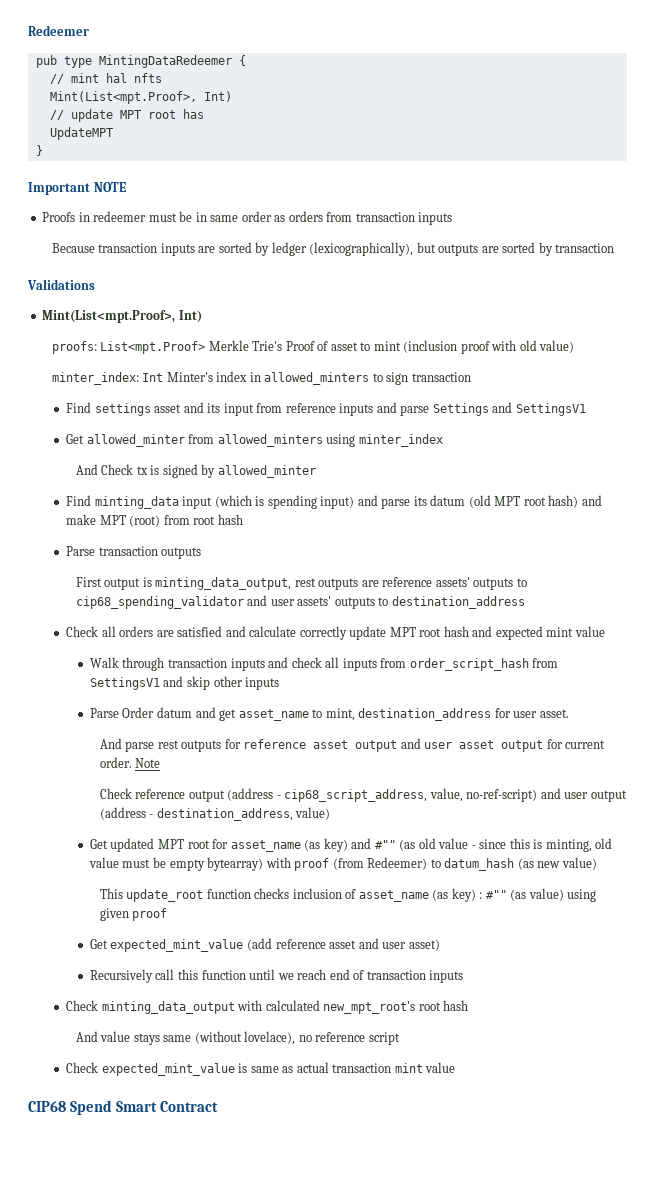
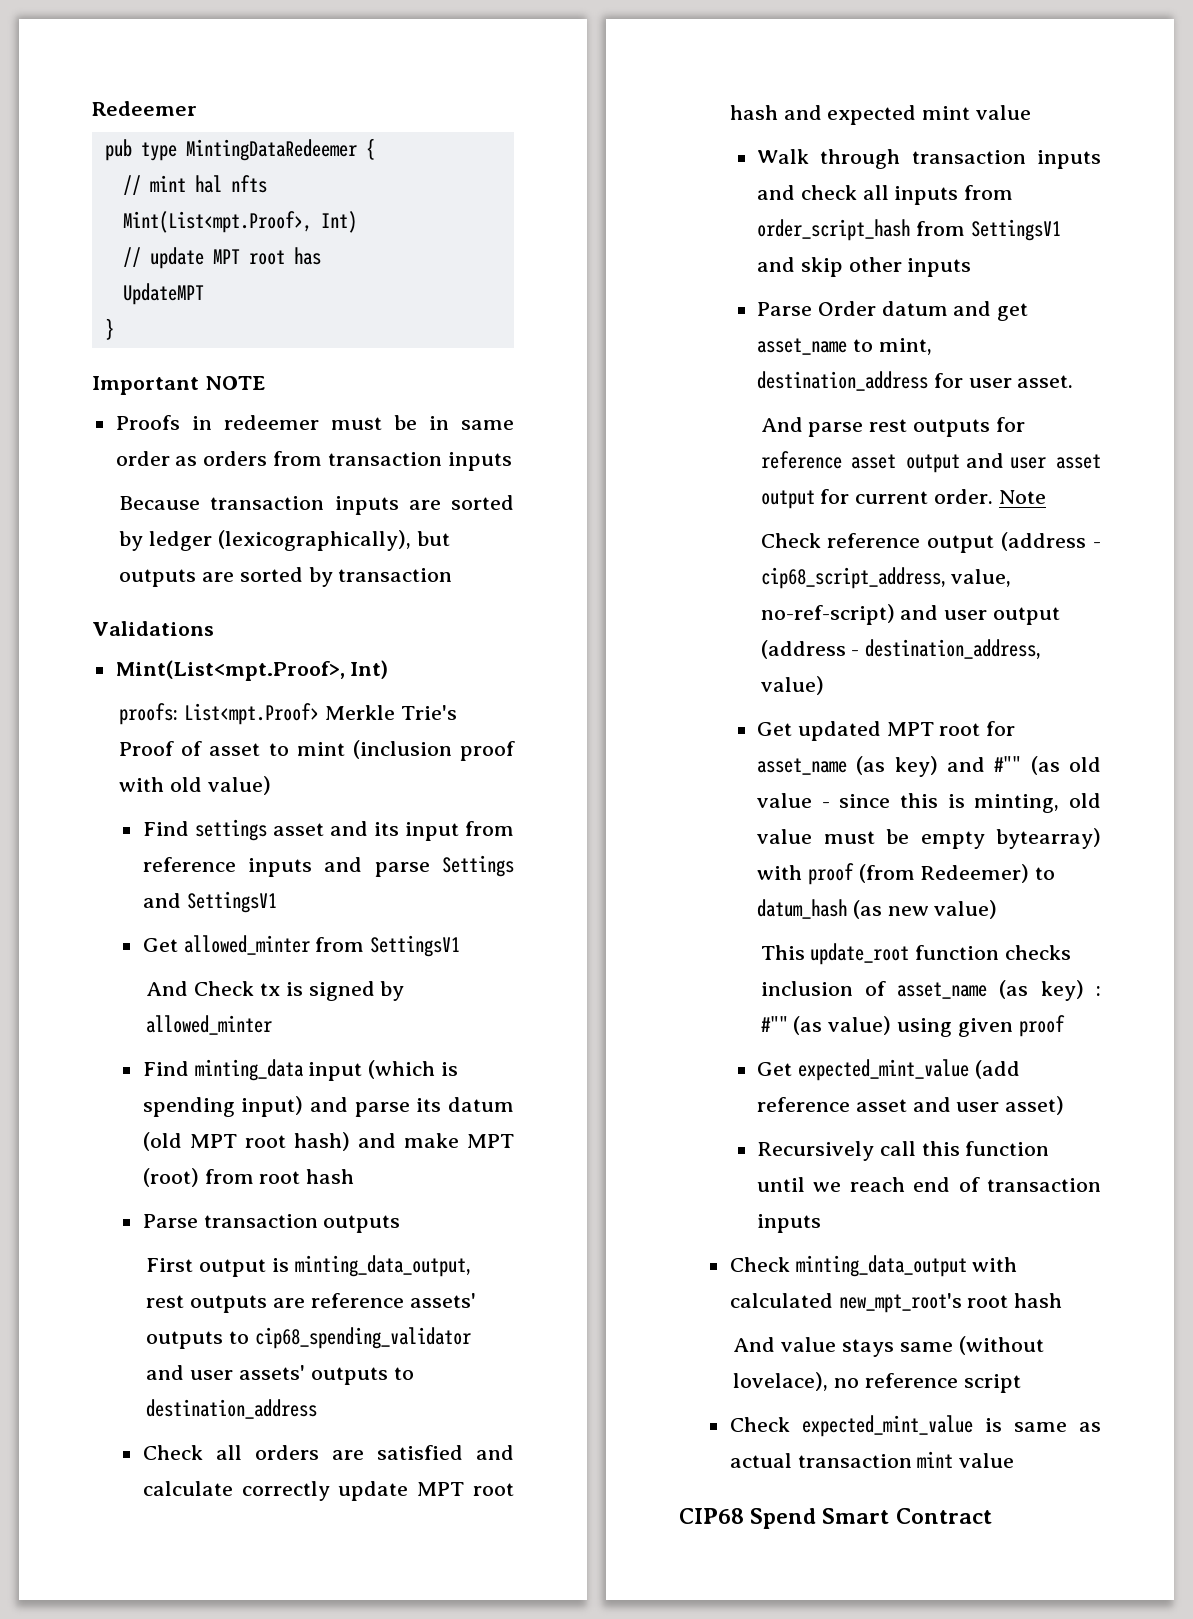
[51,371,471,385] // minter_index: Int Minter's index in allowed_minters to sign transaction -> (271, 785) none
[217,434,443,447] allowed_minters using minter_index -> [370,935,461,957] SettingsV1

